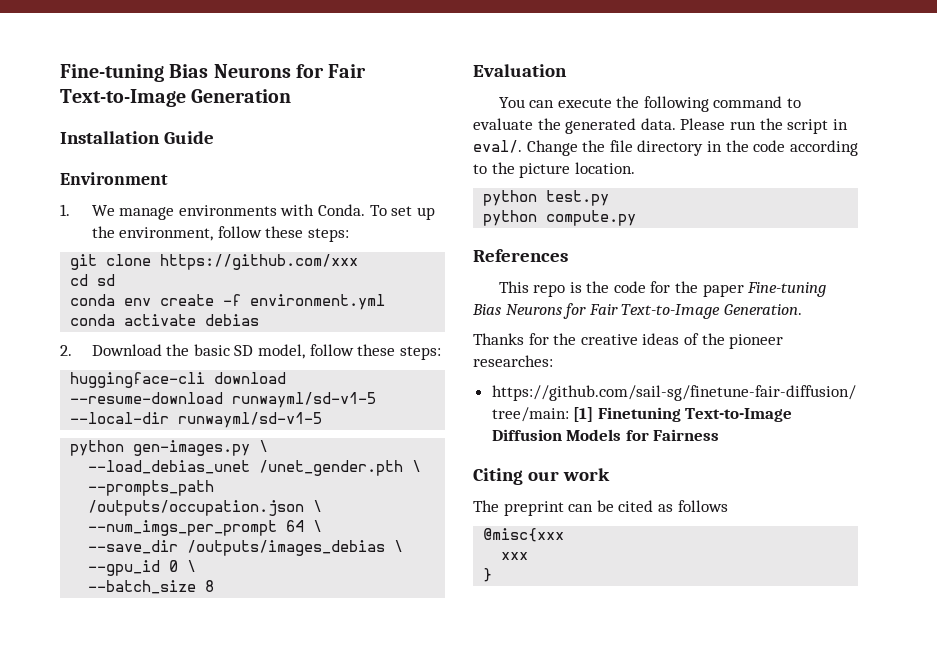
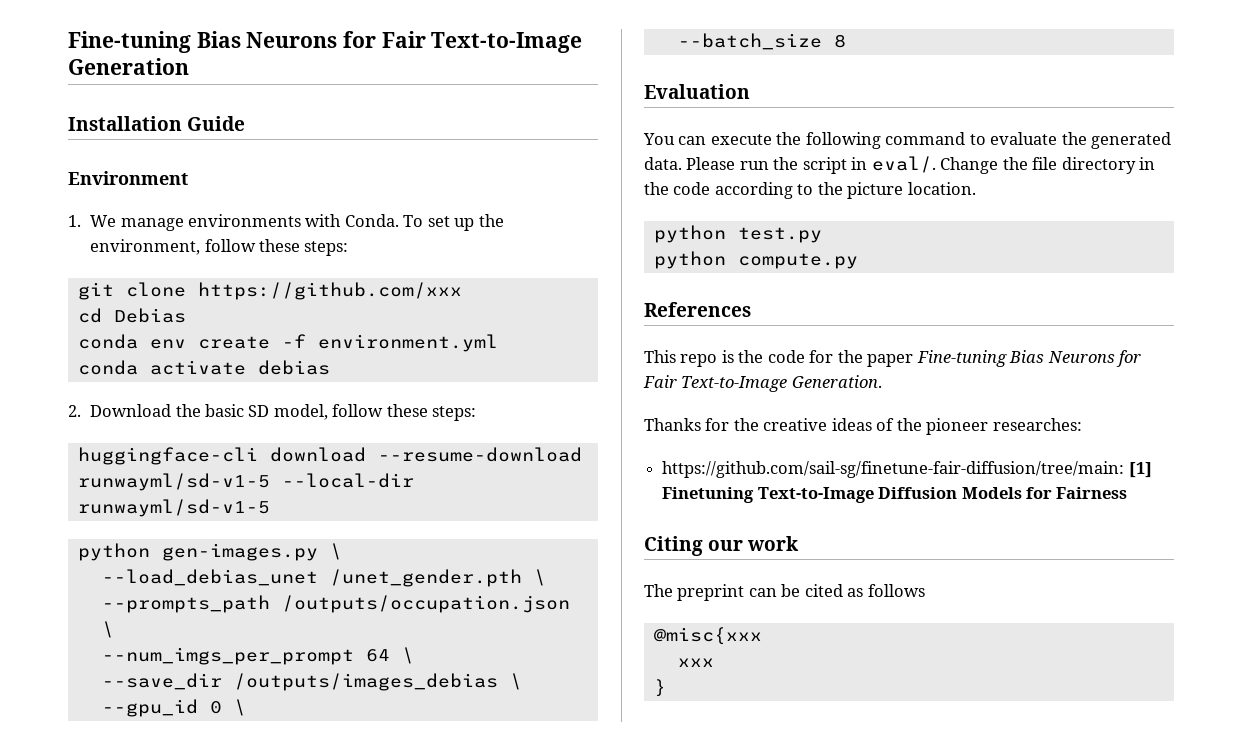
[97,274,116,286] sd -> [113,308,186,323] Debias

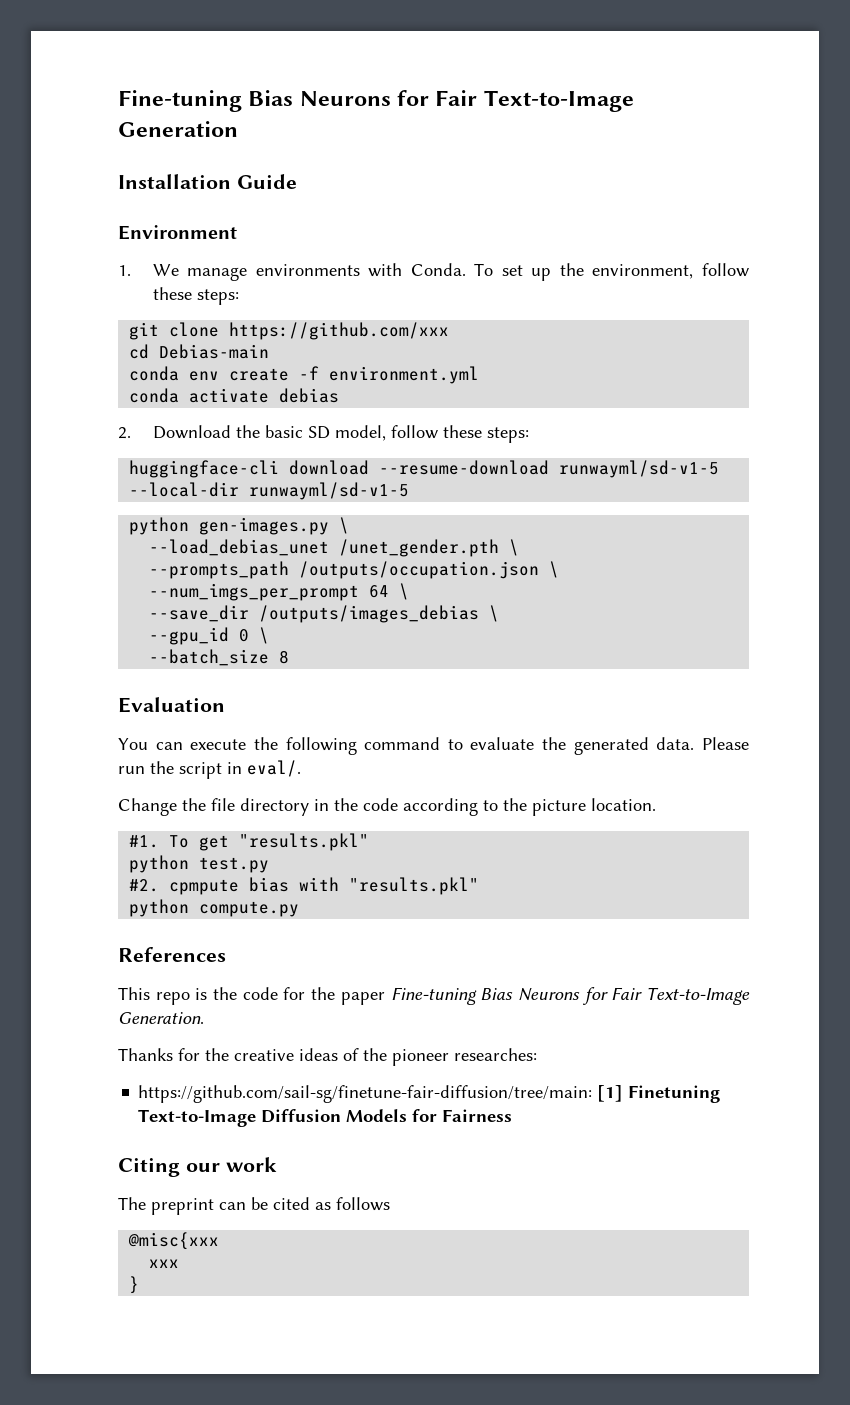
[113,308,186,323] Debias -> [159,344,270,359] Debias-main
(936, 164) none -> (301, 768) //
[653,225,822,243] python test.py -> [129,833,370,851] [129,855,270,873] [129,877,480,895] #1. To get "results.pkl" // python test.py // #2. cpmpute bias with "results.pkl"

